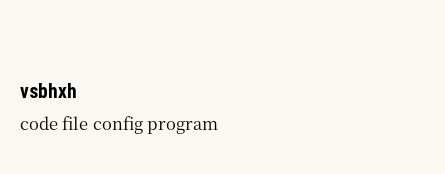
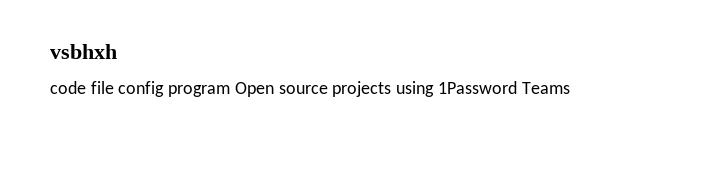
(219, 127) none -> [234,81,570,97] Open source projects using 1Password Teams

